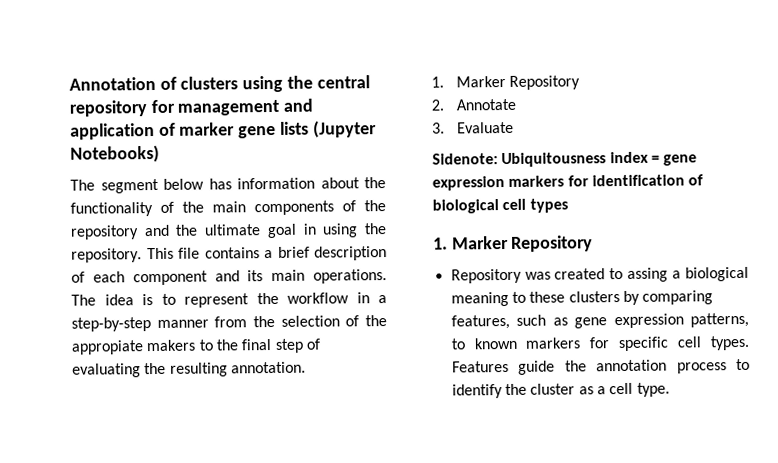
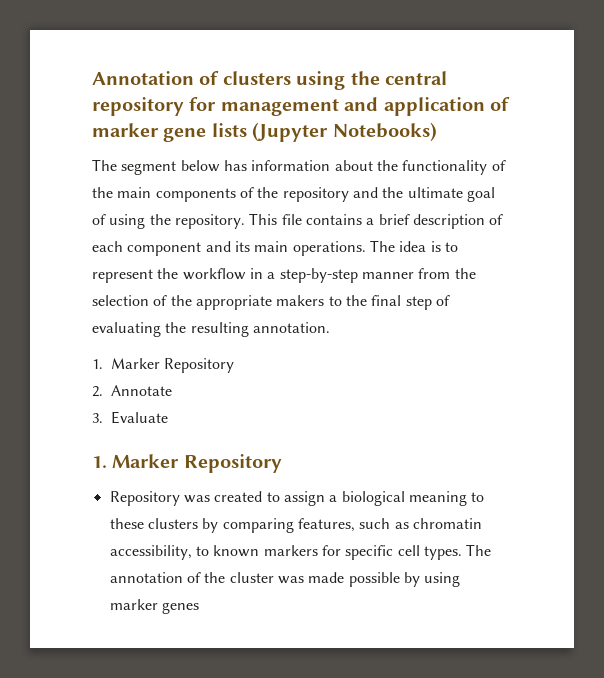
[302,223,317,235] in -> [92,214,106,225] of
[71,340,144,355] appropiate -> [195,295,272,310] appropriate
[432,151,698,168] [432,174,705,191] [432,198,568,214] // Sidenote: Ubiquitousness index = gene expression markers for identification of biological cell types -> (168, 417) none
[627,267,669,282] assing -> [283,491,325,506] assign
[574,312,749,329] gene expression patterns, -> [412,518,482,529] [109,545,192,560] chromatin accessibility,
[451,358,750,375] [451,382,670,399] Features guide the annotation process to identify the cluster as a cell type. -> [466,544,492,556] [109,572,461,587] [109,599,199,614] The annotation of the cluster was made possible by using marker genes

